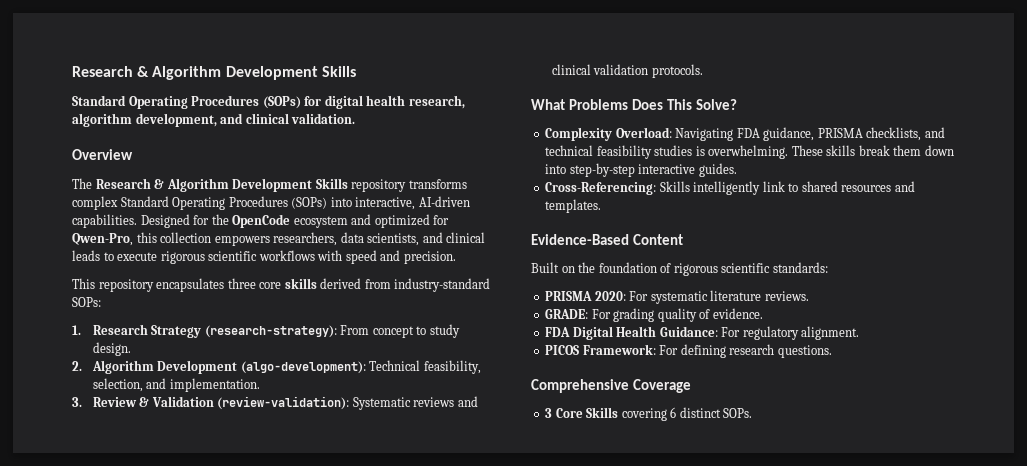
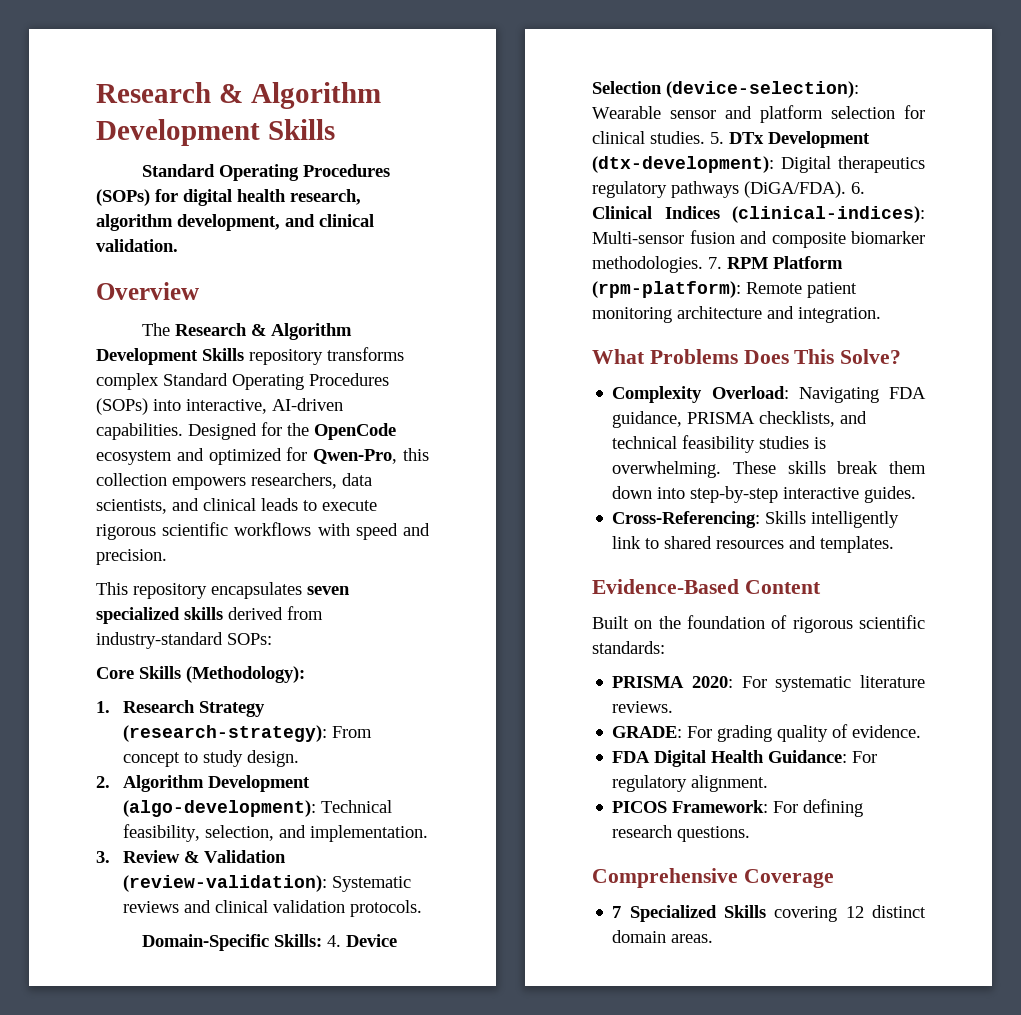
[227,278,282,289] three core -> [307,586,350,595] [96,607,180,624] seven specialized
(101, 302) none -> [96,666,305,683] // Core Skills (Methodology):
(703, 71) none -> [141,934,397,951] [592,81,859,98] [592,105,925,123] [592,131,870,148] [592,156,925,173] [592,181,865,198] [592,206,925,223] [592,230,925,248] [592,256,843,273] [592,281,857,298] [592,306,881,323] // Domain-Specific Skills: 4. Device Selection (device-selection): Wearable sensor and platform selection for clinical studies. 5. DTx Development (dtx-development): Digital therapeutics regulatory pathways (DiGA/FDA). 6. Clinical Indices (clinical-indices): Multi-sensor fusion and composite biomarker methodologies. 7. RPM Platform (rpm-platform): Remote patient monitoring architecture and integration.
[545,407,753,421] 3 Core Skills covering 6 distinct SOPs. -> [612,905,926,922] [612,930,714,943] 7 Specialized Skills covering 12 distinct domain areas.

